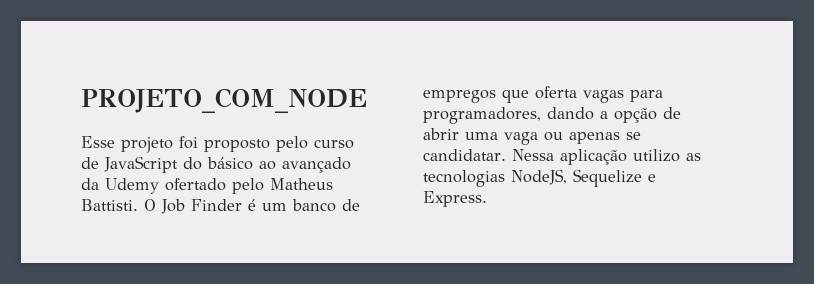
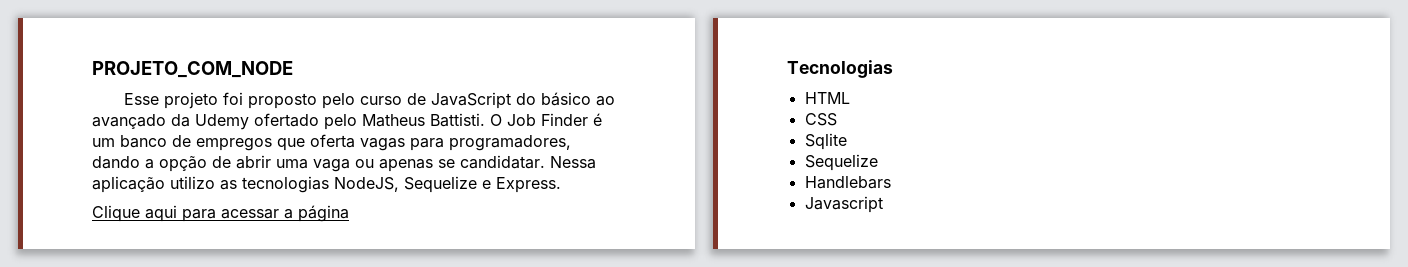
(487, 199) none -> [92,205,349,222] [787,60,893,78] [804,92,850,104] [804,113,837,126] [804,133,847,150] [804,154,878,171] [804,176,891,189] [804,196,883,213] // Clique aqui para acessar a página // Tecnologias // HTML // CSS // Sqlite // Sequelize // Handlebars // Javascript

